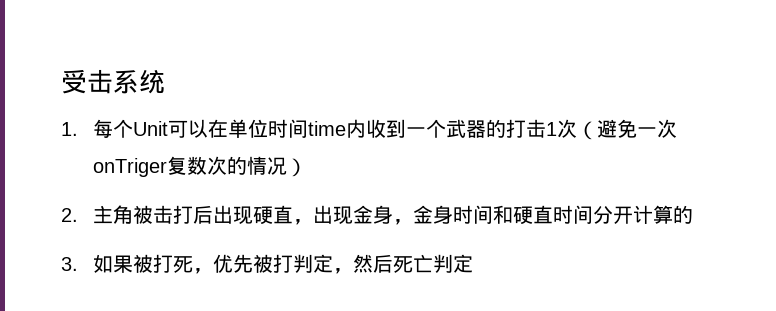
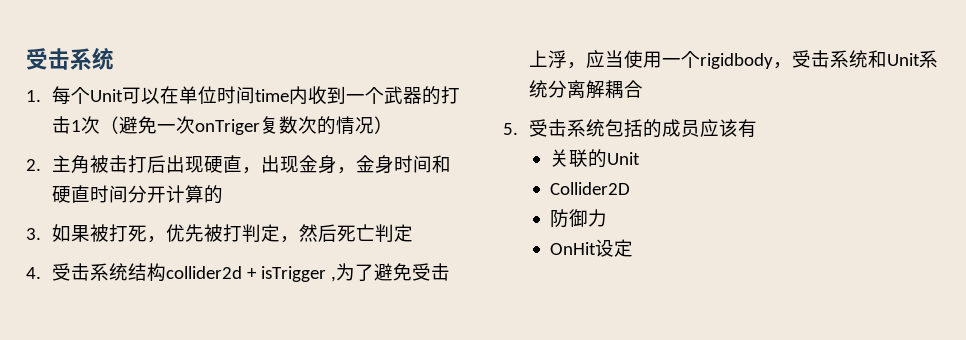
(474, 263) none -> [26,263,451,282] [529,50,939,69] [529,80,644,99] [503,119,758,138] [549,149,640,168] [549,182,630,195] [549,209,607,228] [549,239,633,257] // 4.受击系统结构collider2d + isTrigger ,为了避免受击上浮，应当使用一个rigidbody，受击系统和Unit系统分离解耦合 // 5.受击系统包括的成员应该有 // 关联的Unit // Collider2D // 防御力 // OnHit设定

